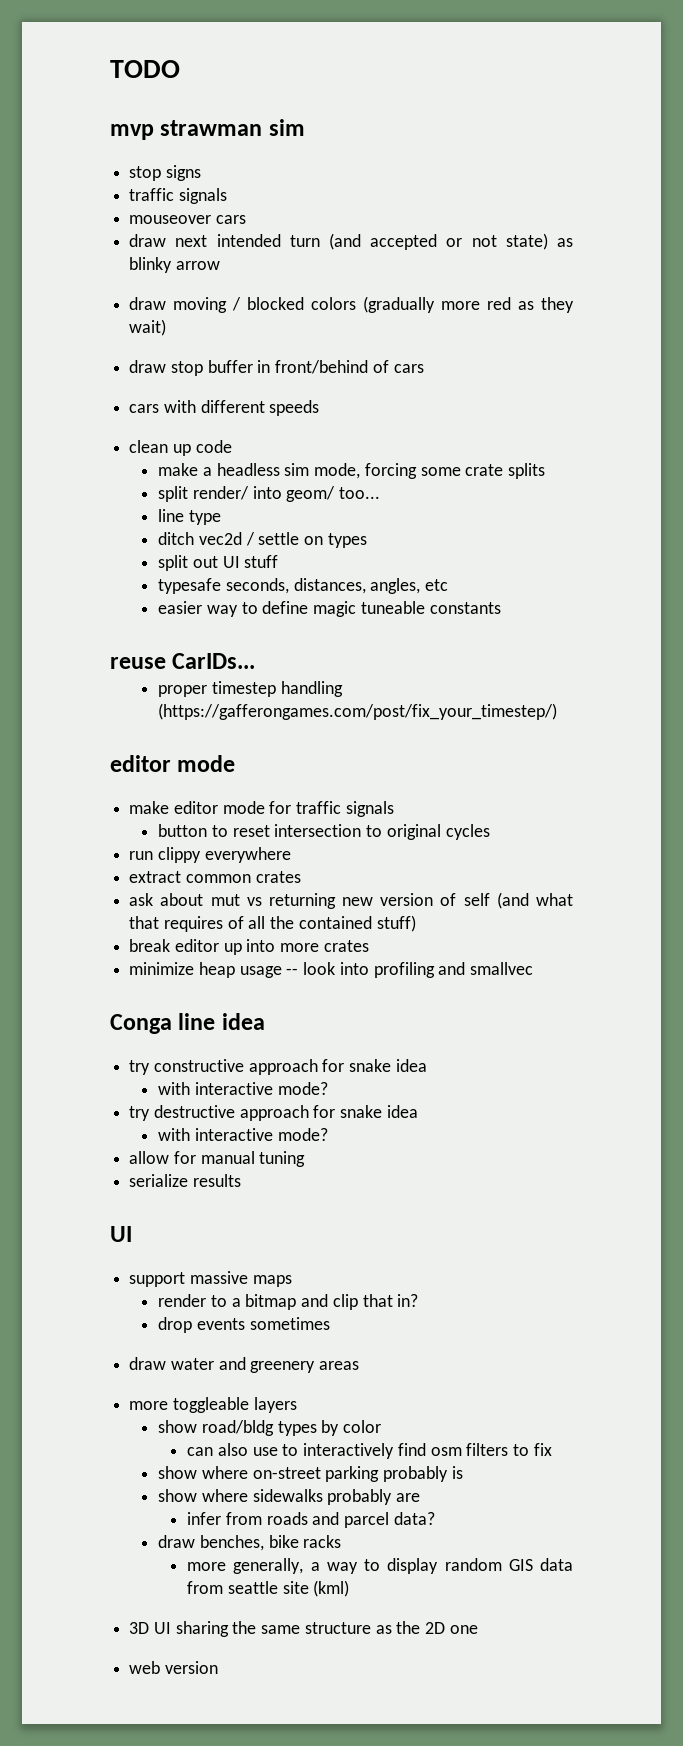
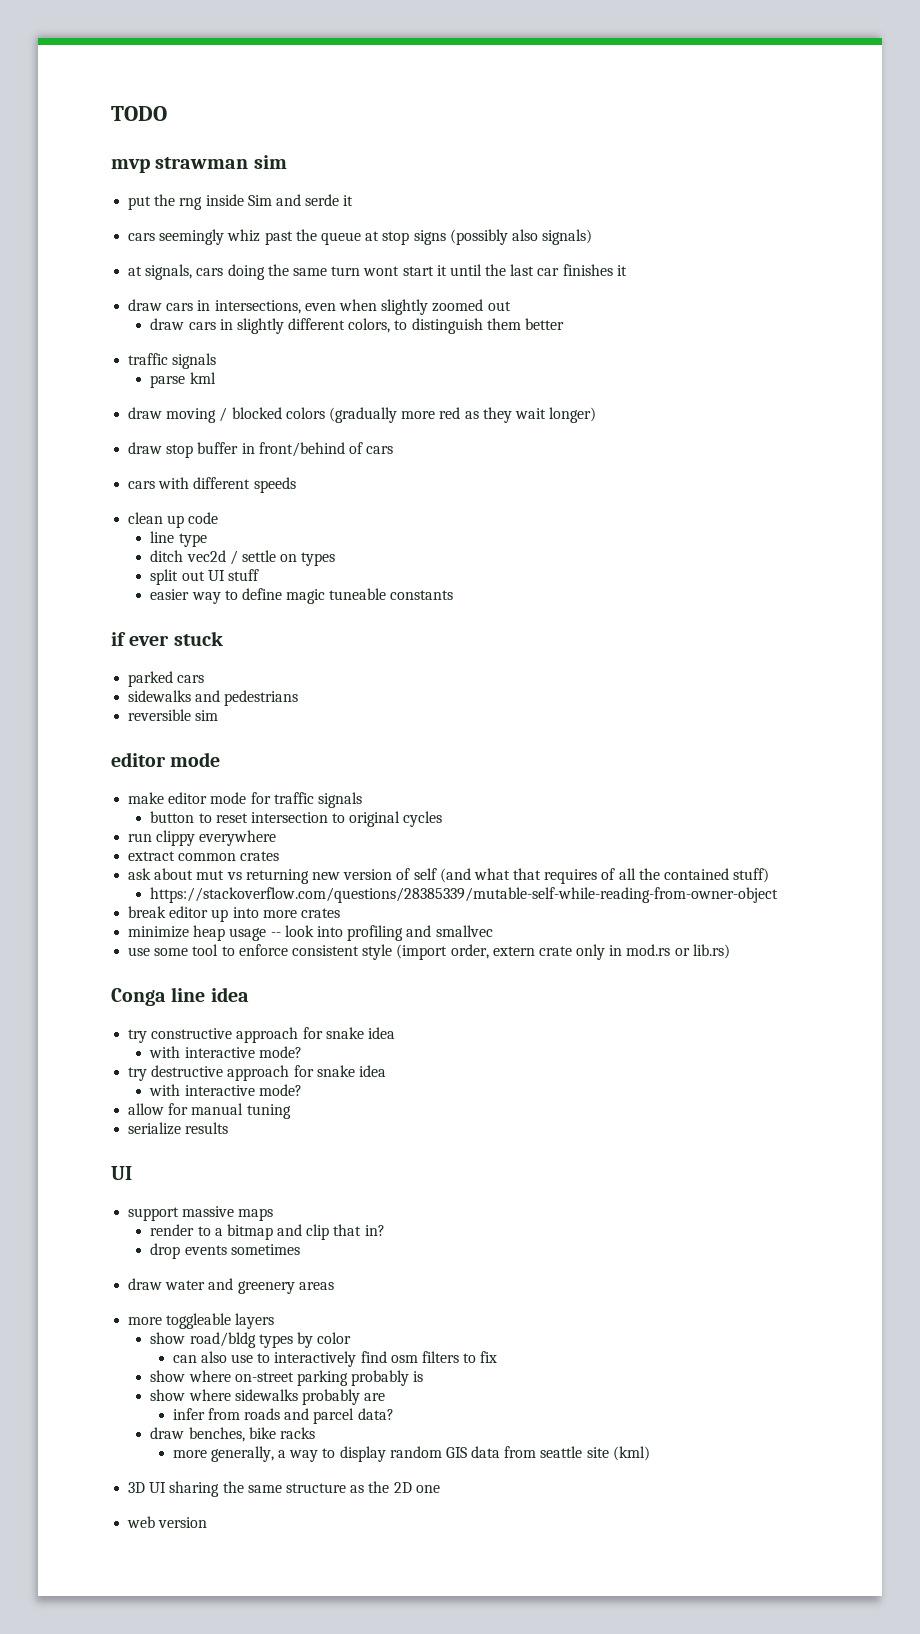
[129,165,201,181] [129,188,227,204] [129,215,246,224] [129,233,573,250] [129,257,220,273] stop signs // traffic signals // mouseover cars // draw next intended turn (and accepted or not state) as blinky arrow -> [128,194,354,210] [128,229,593,245] [128,264,627,280] [128,299,511,315] [150,318,564,334] [128,353,217,369] [150,372,216,388] put the rng inside Sim and serde it // cars seemingly whiz past the queue at stop signs (possibly also signals) // at signals, cars doing the same turn wont start it until the last car finishes it // draw cars in intersections, even when slightly zoomed out // draw cars in slightly different colors, to distinguish them better // traffic signals // parse kml
[129,319,167,336] wait) -> [514,407,597,423] wait longer)
[158,463,546,479] [158,486,381,502] // make a headless sim mode, forcing some crate splits // split render/ into geom/ too... -> (219, 518) none
[158,578,449,594] // typesafe seconds, distances, angles, etc -> (259, 575) none
[110,653,256,669] [158,681,343,697] [158,703,558,720] reuse CarIDs... // proper timestep handling (https://gafferongames.com/post/fix_your_timestep/) -> [111,631,223,646] [128,671,205,687] [128,690,299,706] [128,709,219,721] if ever stuck // parked cars // sidewalks and pedestrians // reversible sim
(416, 923) none -> [150,887,779,903] // https://stackoverflow.com/questions/28385339/mutable-self-while-reading-from-owner-object
(534, 968) none -> [128,944,730,960] // use some tool to enforce consistent style (import order, extern crate only in mod.rs or lib.rs)

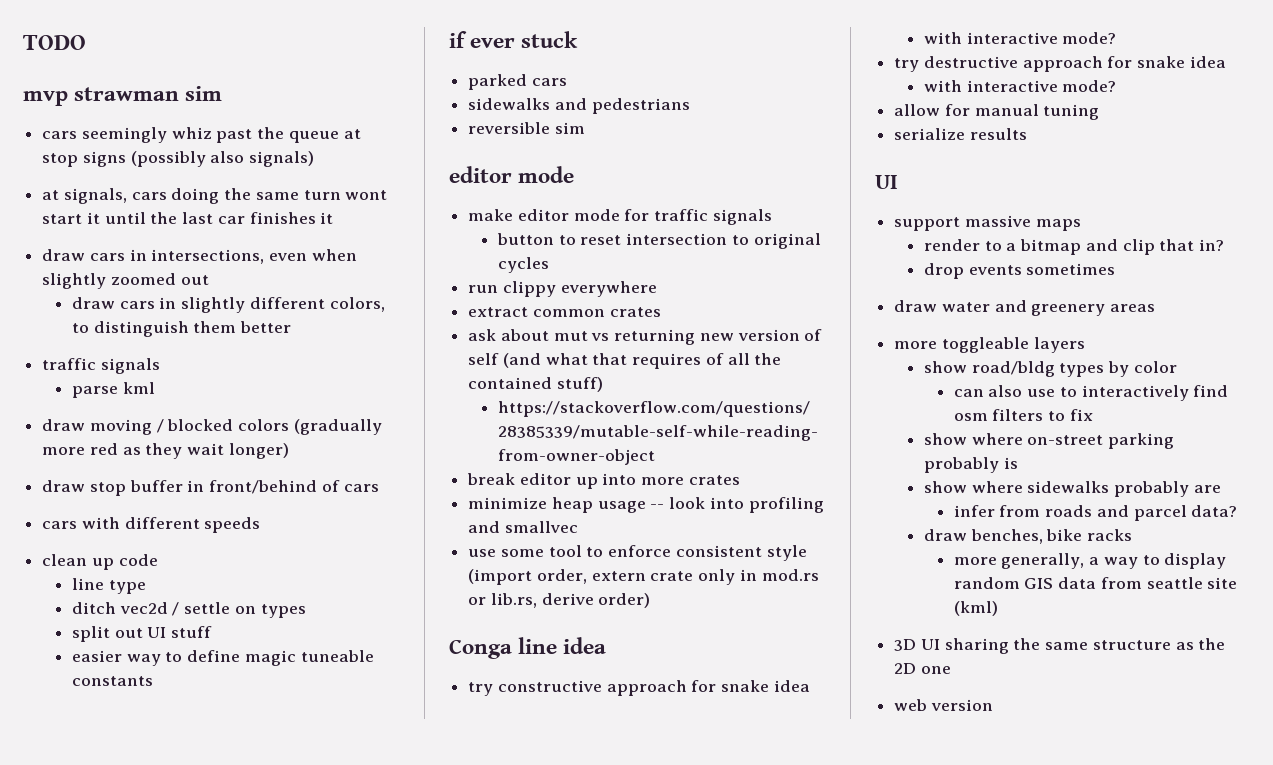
[128,194,354,210] // put the rng inside Sim and serde it -> (223, 93) none
[692,944,730,959] lib.rs) -> [490,593,651,608] lib.rs, derive order)

